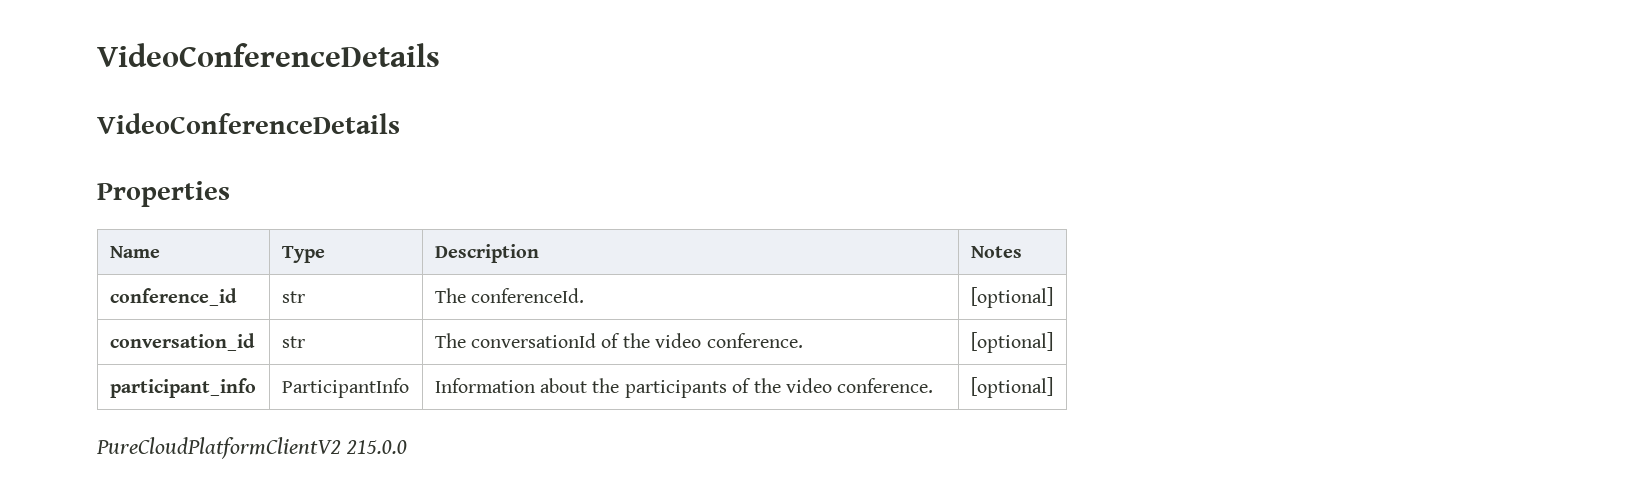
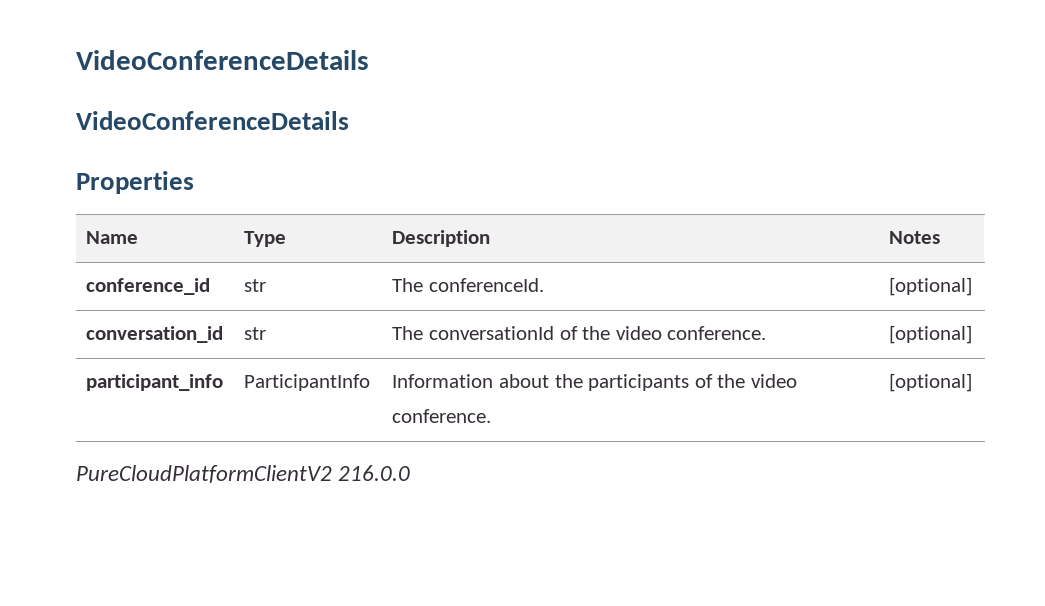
[346,440,408,454] 215.0.0 -> [338,465,411,481] 216.0.0

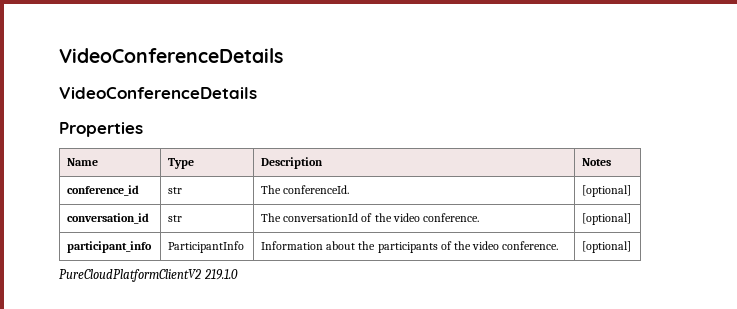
[338,465,411,481] 216.0.0 -> [203,269,238,280] 219.1.0

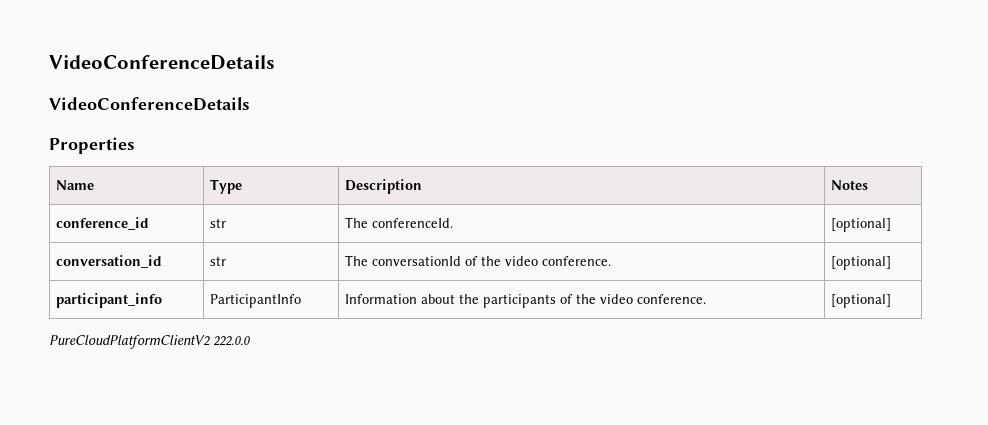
[203,269,238,280] 219.1.0 -> [213,336,250,346] 222.0.0

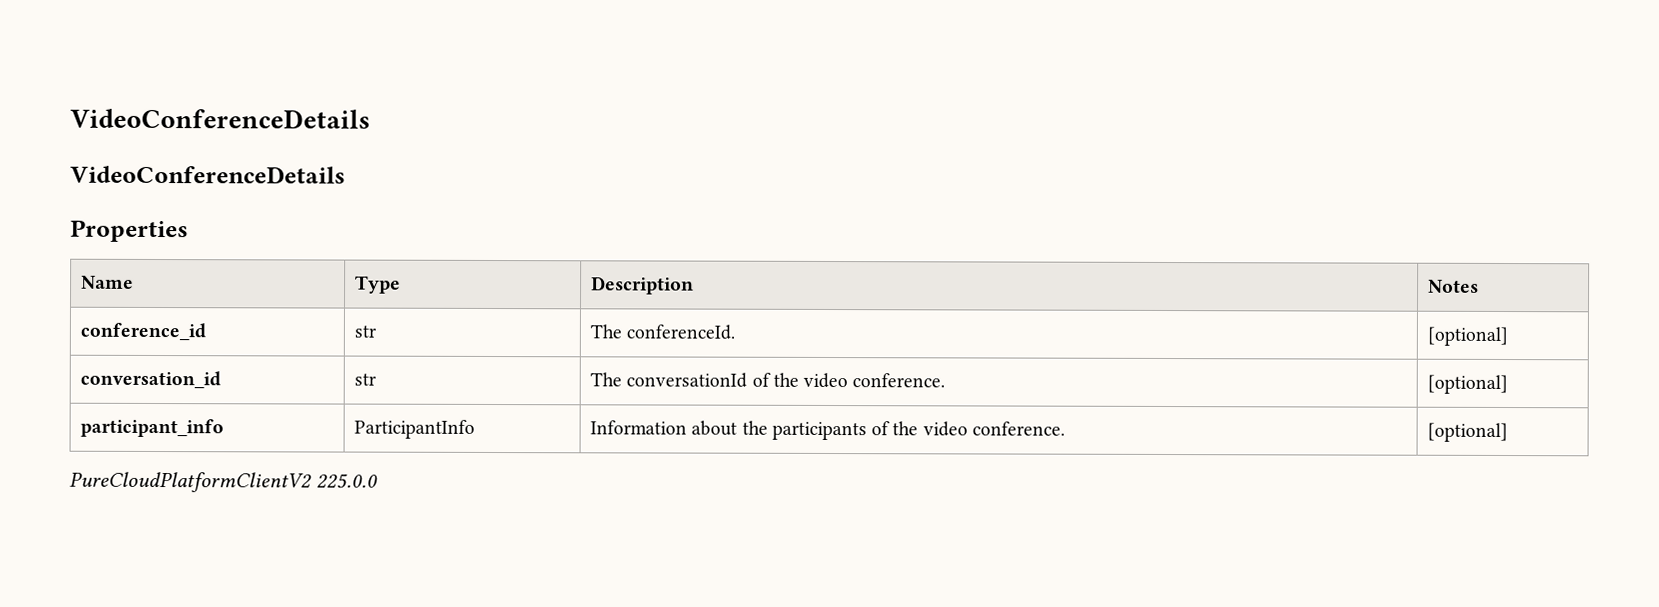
[213,336,250,346] 222.0.0 -> [315,473,378,489] 225.0.0

